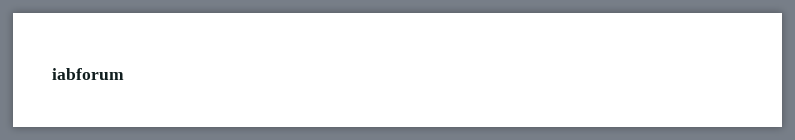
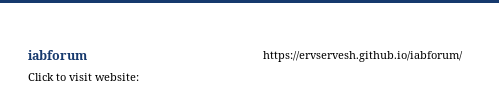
(124, 74) none -> [28,73,139,81] [263,51,463,62] // Click to visit website: https://ervservesh.github.io/iabforum/

